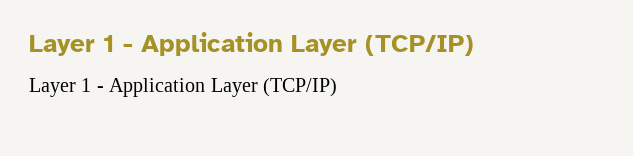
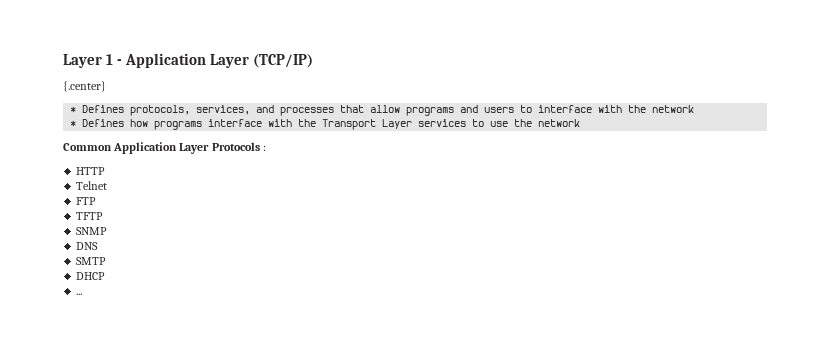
[29,78,337,97] Layer 1 - Application Layer (TCP/IP) -> [63,81,106,92] [70,105,695,116] [70,119,581,130] [63,142,266,154] [76,167,106,175] [76,181,108,190] [76,197,97,205] [76,212,104,220] [76,227,108,235] [76,242,99,250] [76,257,107,265] [76,272,106,280] [76,293,83,295] {.center} // * Defines protocols, services, and processes that allow programs and users to interface with the network // * Defines how programs interface with the Transport Layer services to use the network // Common Application Layer Protocols : // HTTP // Telnet // FTP // TFTP // SNMP // DNS // SMTP // DHCP // ...

